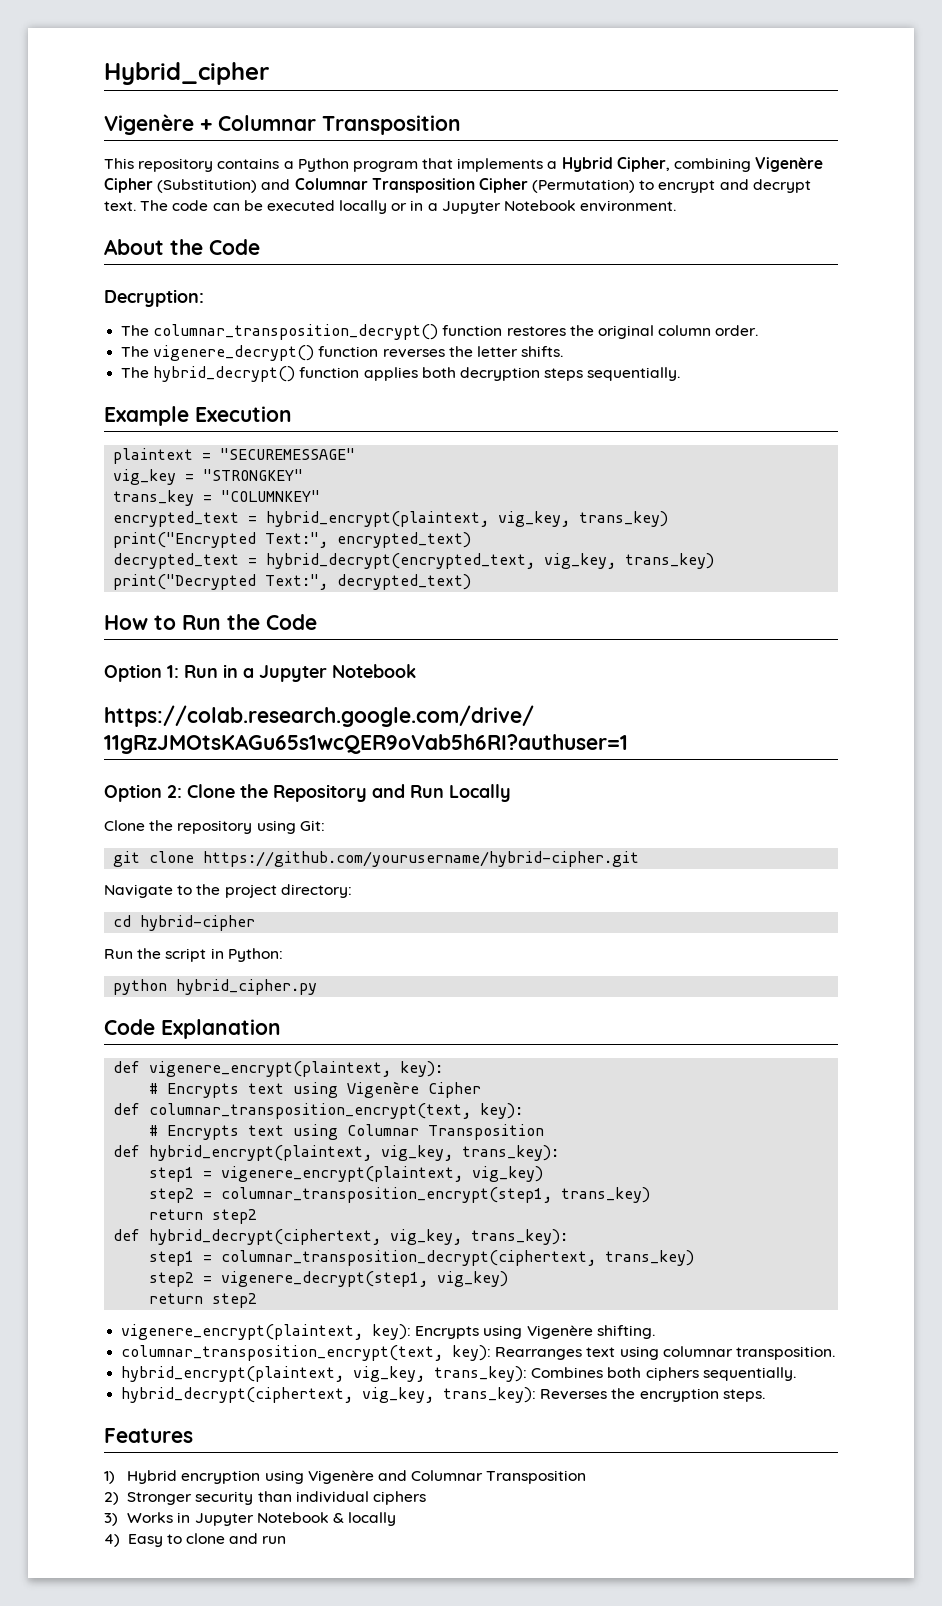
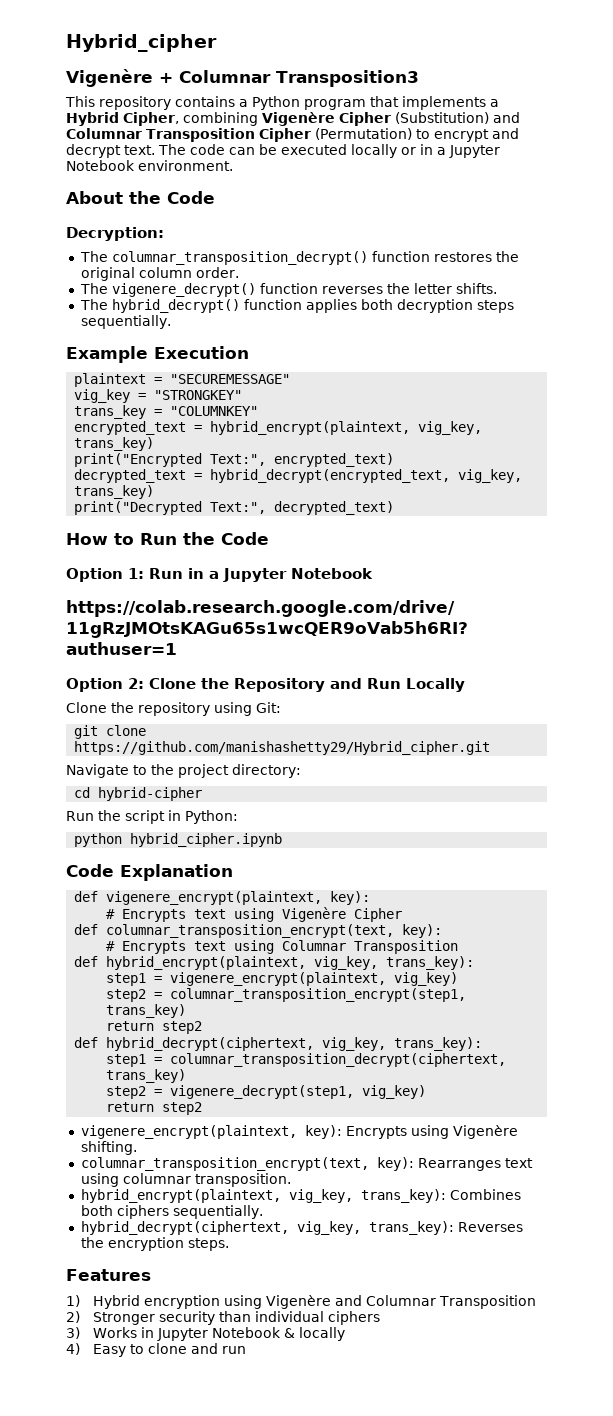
[322,115,461,135] Transposition -> [276,70,419,87] Transposition3
[203,851,640,867] https://github.com/yourusername/hybrid-cipher.git -> [74,741,491,755] https://github.com/manishashetty29/Hybrid_cipher.git
[176,979,318,995] hybrid_cipher.py -> [130,833,283,847] hybrid_cipher.ipynb

